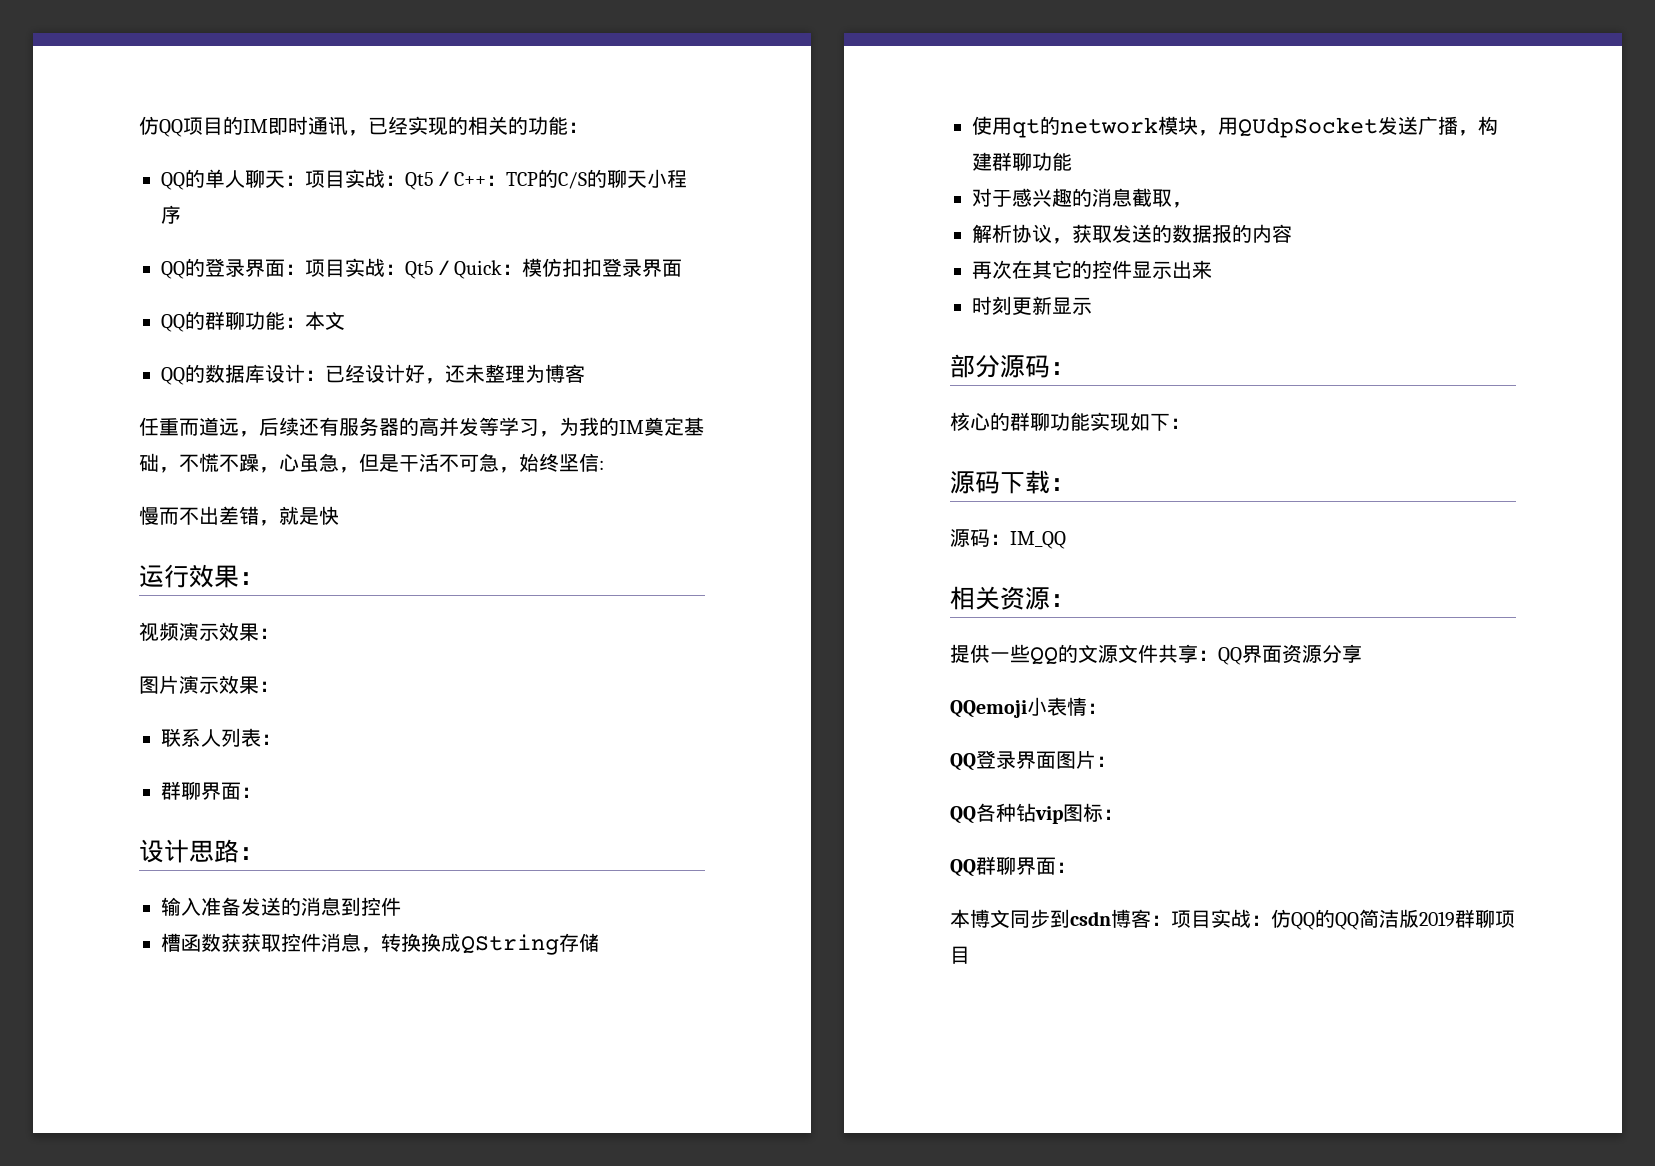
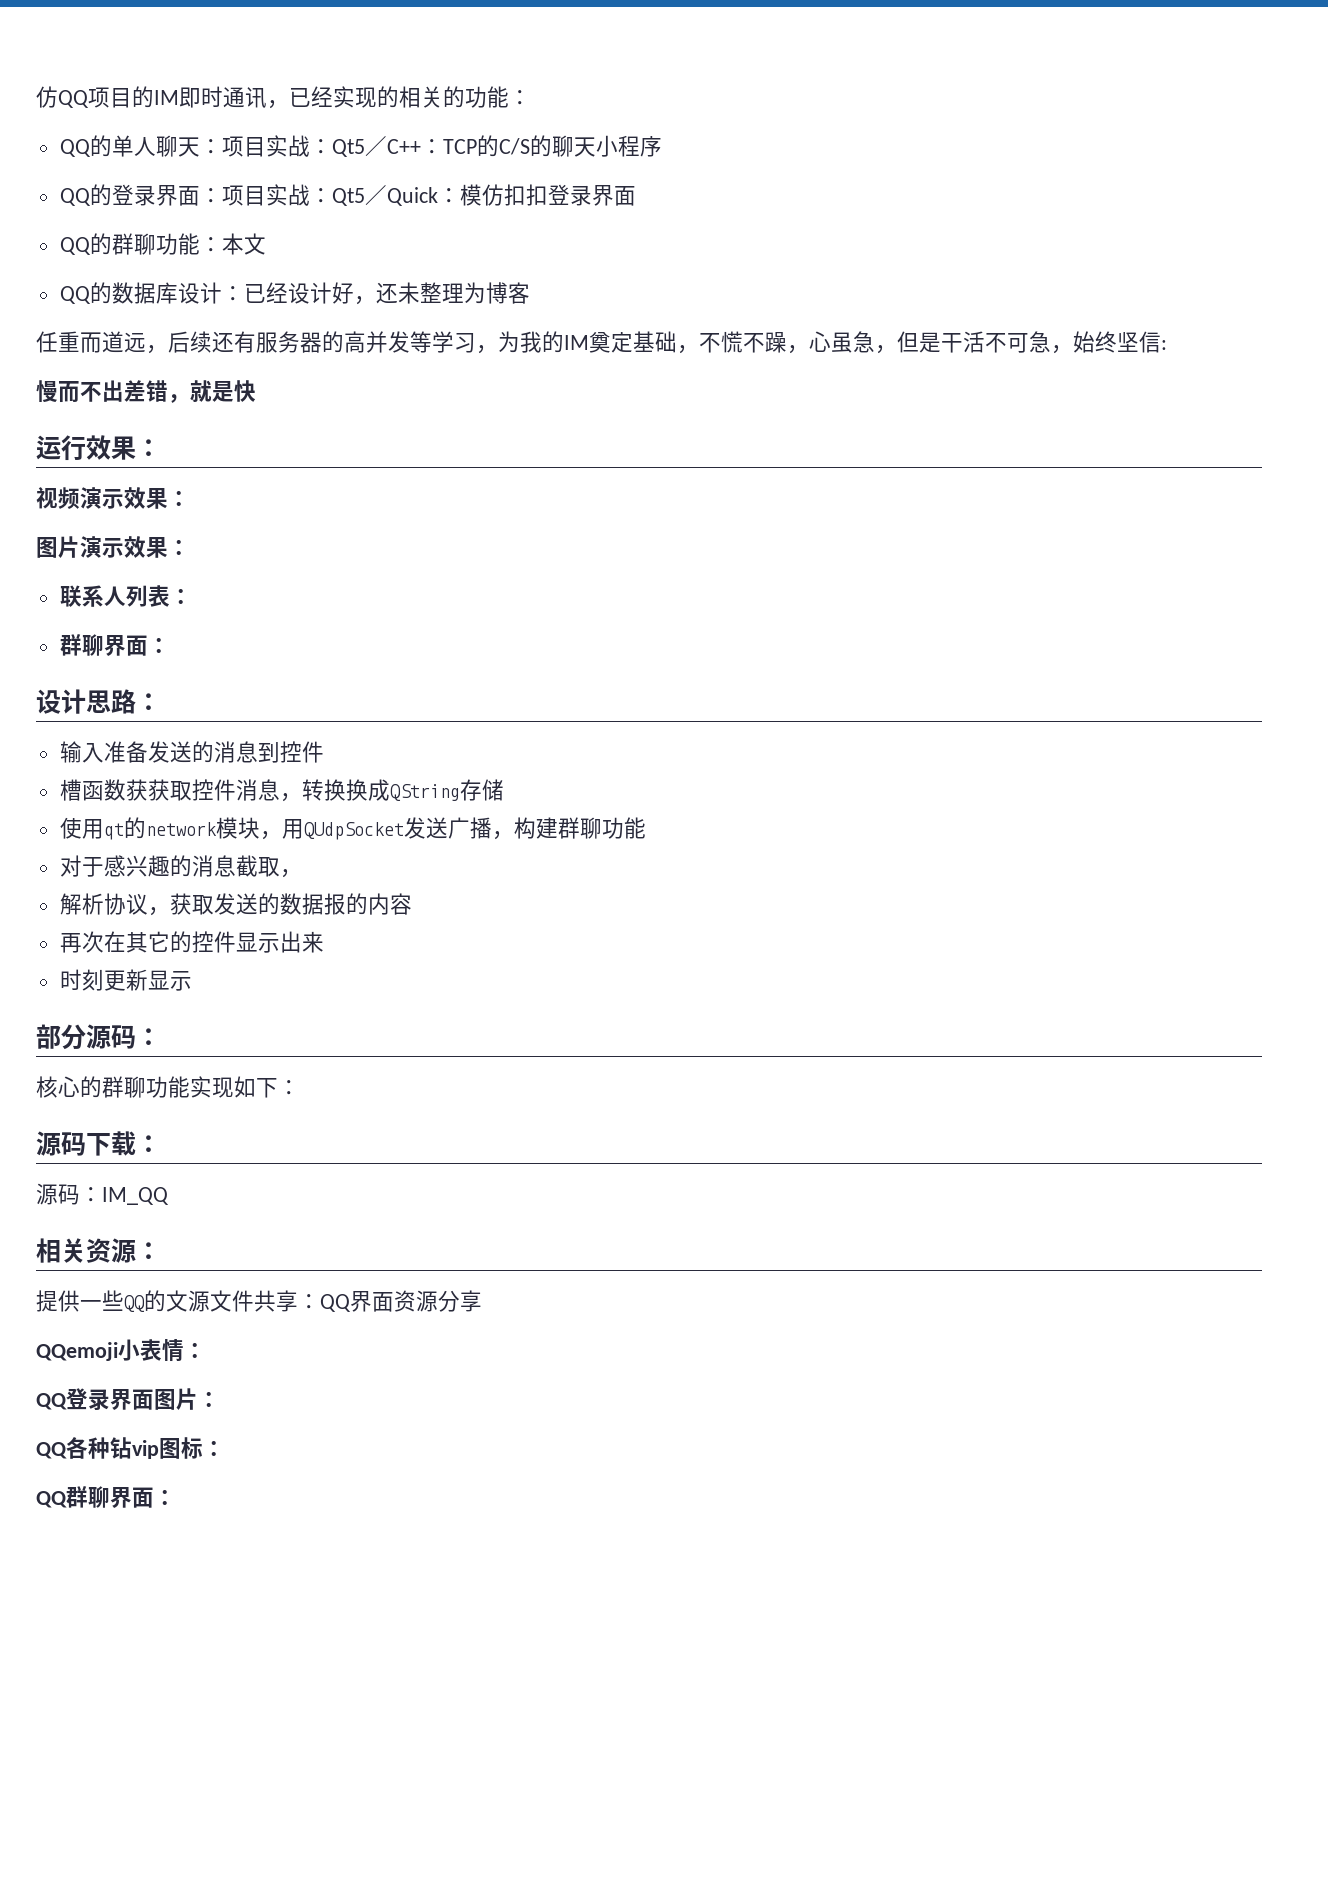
[950,909,1515,930] [950,946,970,964] // 本博文同步到csdn博客：项目实战：仿QQ的QQ简洁版2019群聊项目 -> (176, 1497) none

